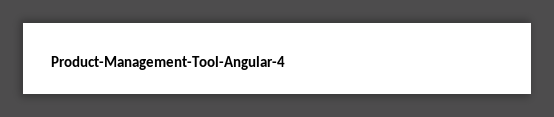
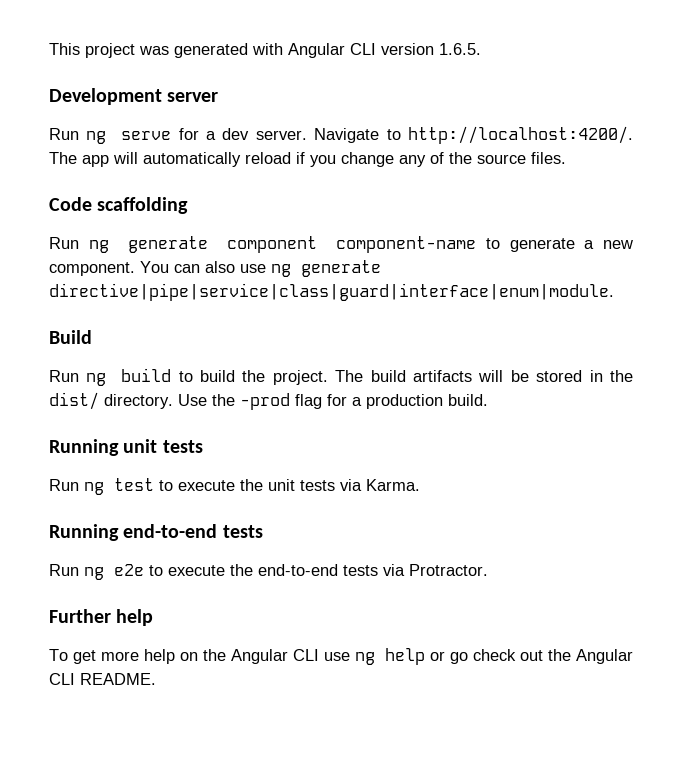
[51,56,285,70] Product-Management-Tool-Angular-4 -> [49,43,481,58] [49,88,219,105] [49,126,633,144] [49,152,566,167] [49,197,189,214] [49,236,633,253] [49,260,381,277] [49,283,614,301] [49,330,92,344] [49,368,633,386] [49,392,488,410] [49,439,203,456] [49,478,420,495] [49,524,263,541] [49,564,488,580] [49,609,154,626] [49,648,633,665] [49,673,156,685] This project was generated with Angular CLI version 1.6.5. // Development server // Run ng serve for a dev server. Navigate to http://localhost:4200/. The app will automatically reload if you change any of the source files. // Code scaffolding // Run ng generate component component-name to generate a new component. You can also use ng generate directive|pipe|service|class|guard|interface|enum|module. // Build // Run ng build to build the project. The build artifacts will be stored in the dist/ directory. Use the -prod flag for a production build. // Running unit tests // Run ng test to execute the unit tests via Karma. // Running end-to-end tests // Run ng e2e to execute the end-to-end tests via Protractor. // Further help // To get more help on the Angular CLI use ng help or go check out the Angular CLI README.

